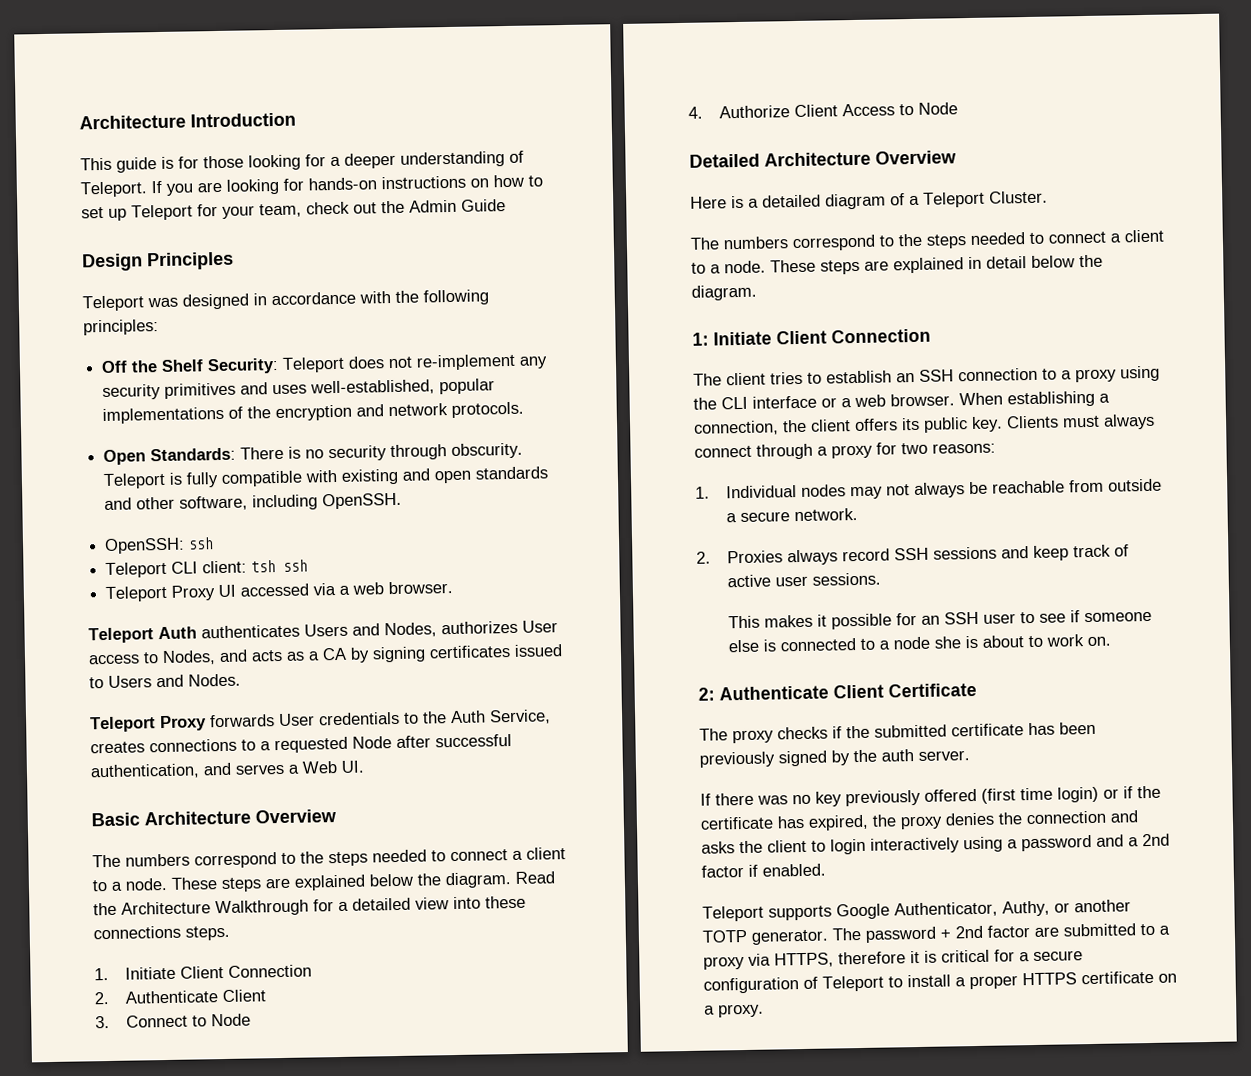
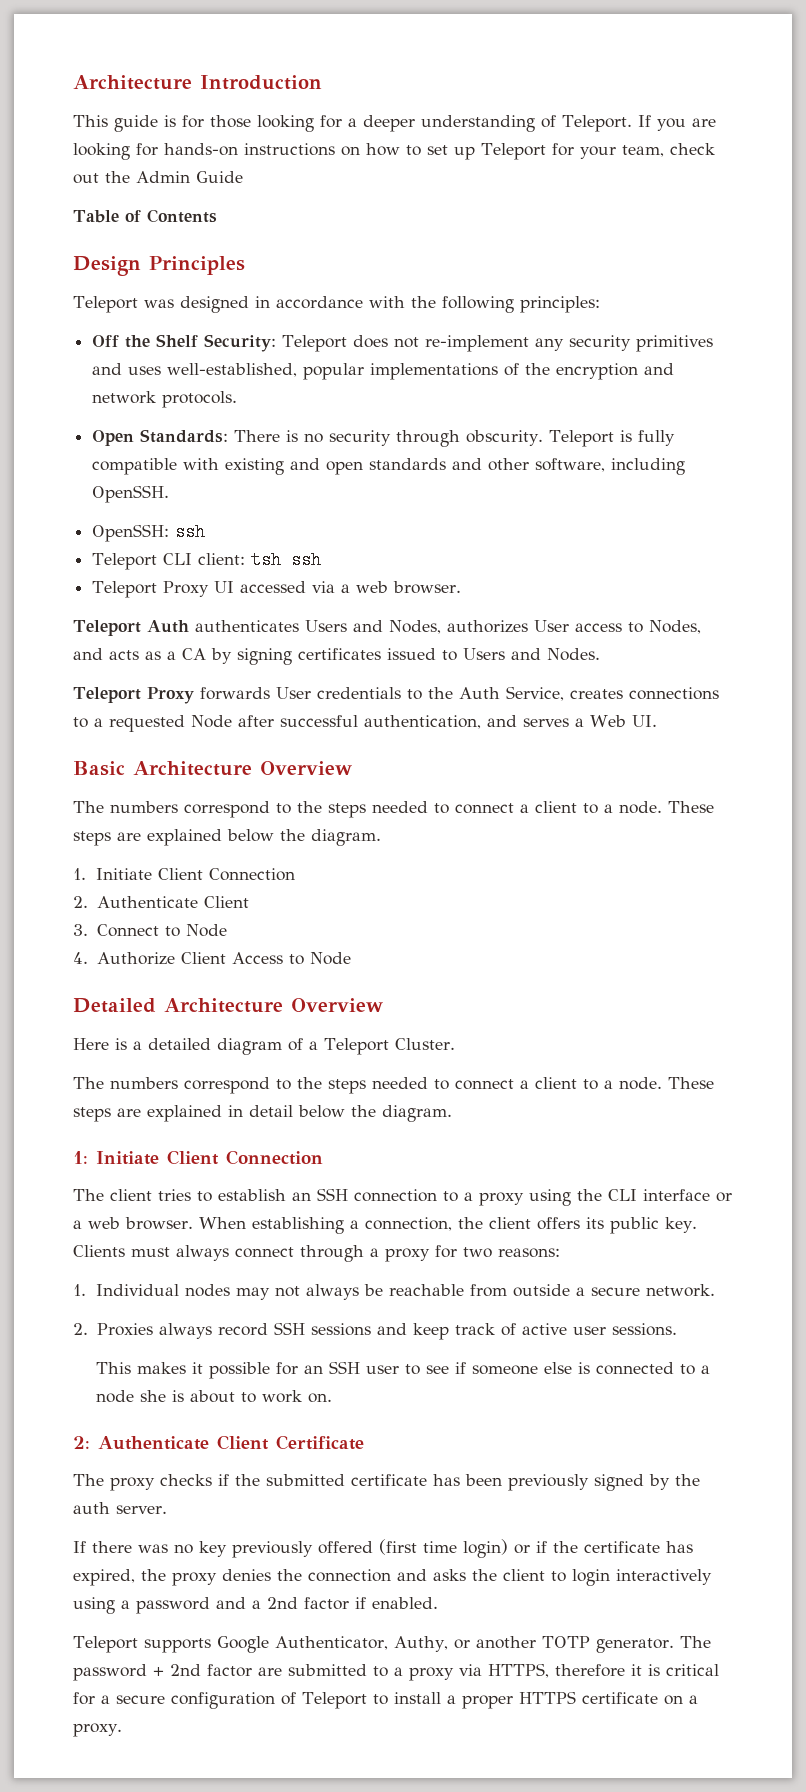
(506, 205) none -> [73,209,217,223] // Table of Contents
[515,871,555,884] [93,895,526,917] [93,925,230,941] Read the Architecture Walkthrough for a detailed view into these connections steps. -> (381, 837) none

